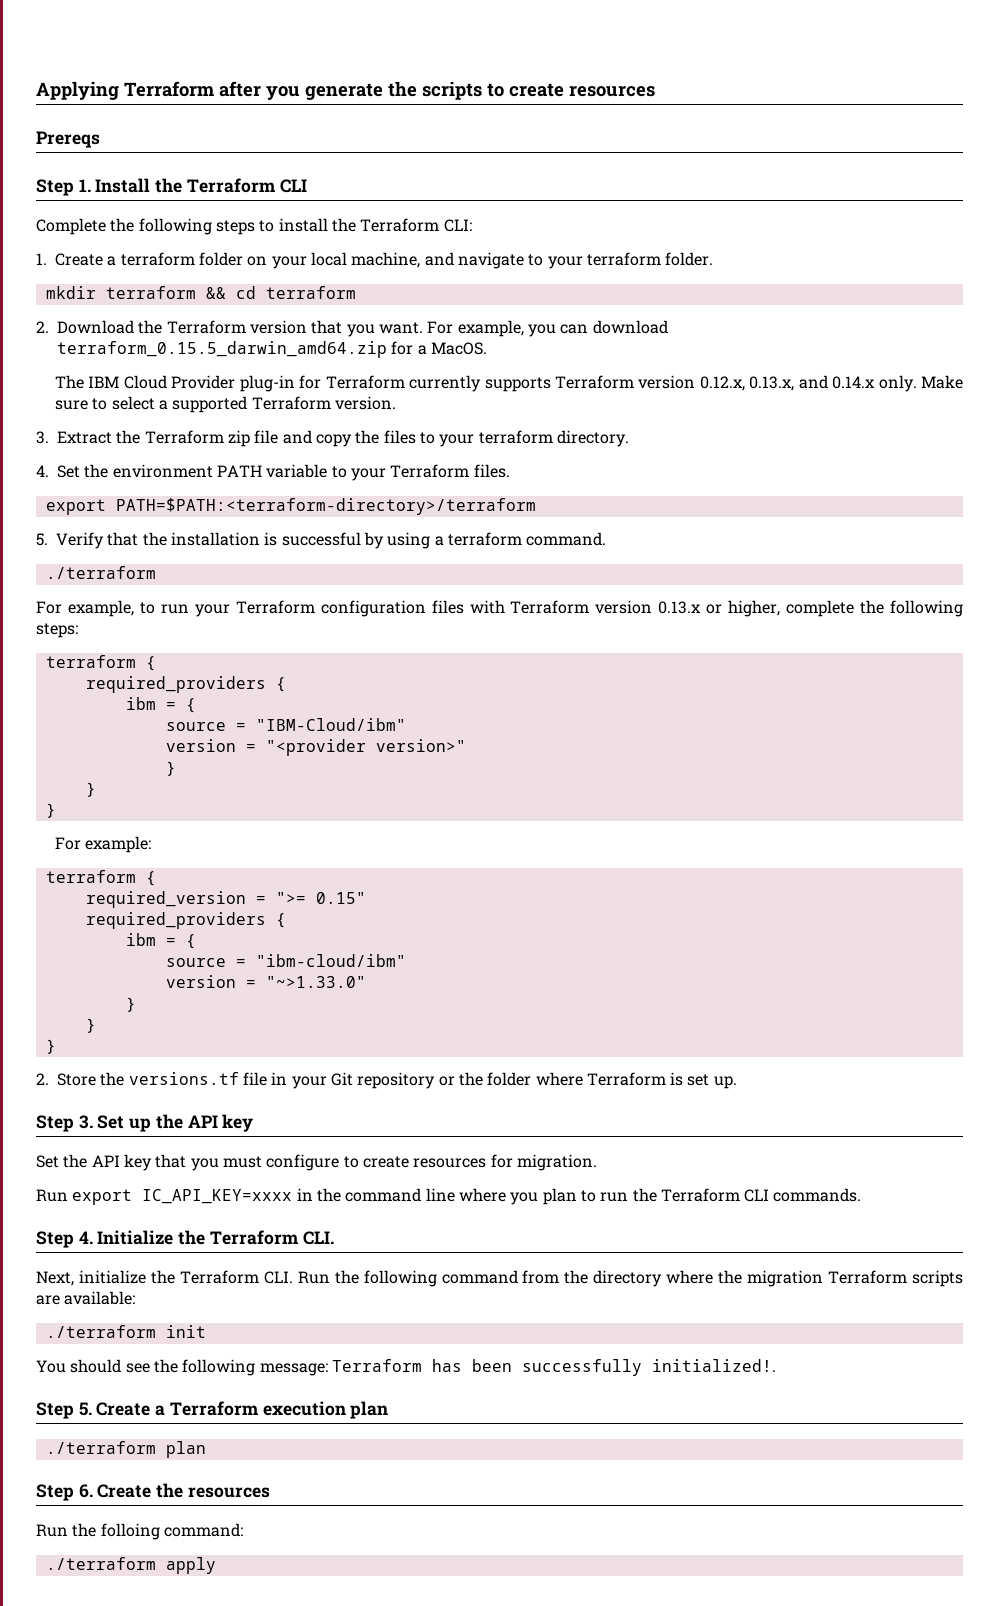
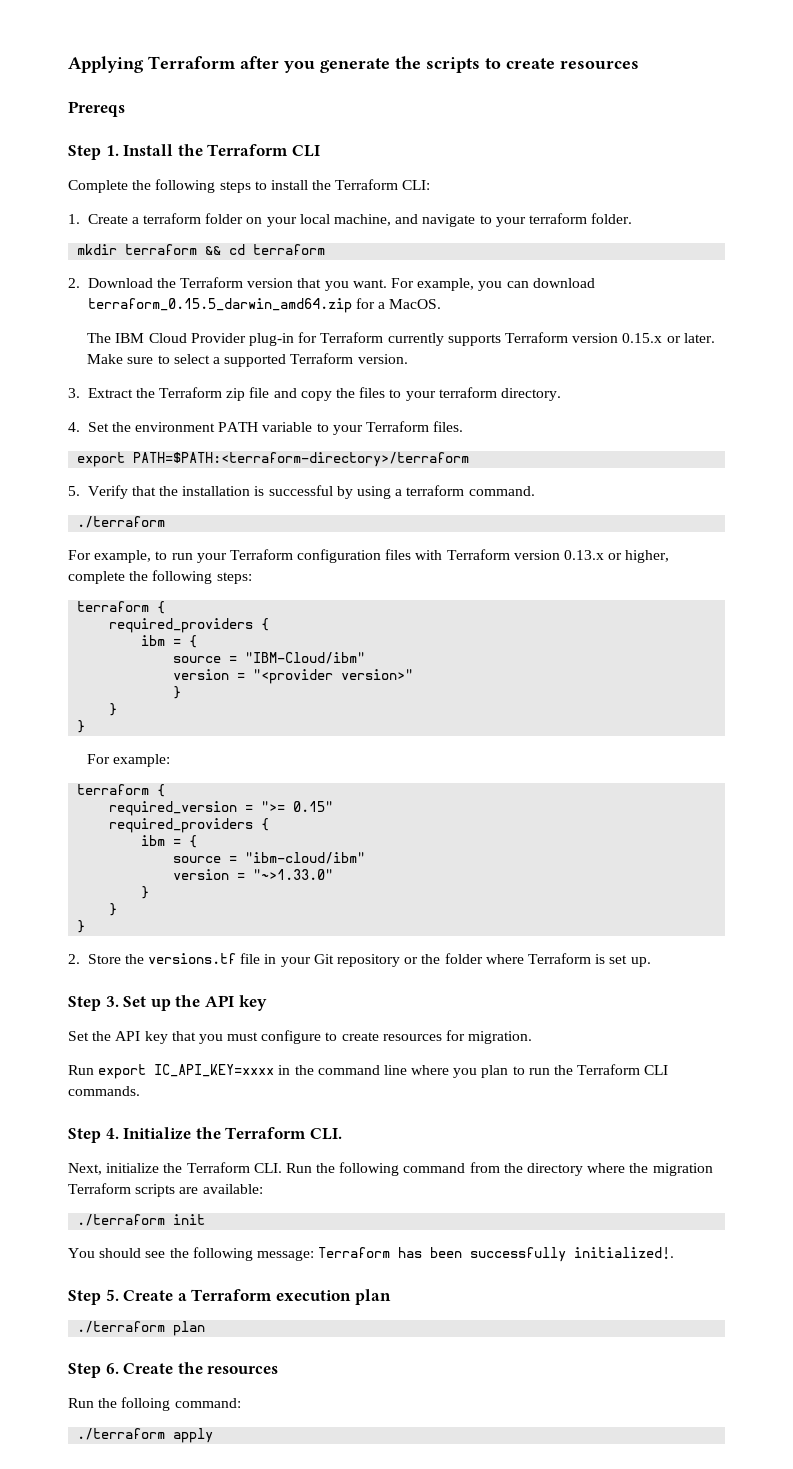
[699,375,917,392] 0.12.x, 0.13.x, and 0.14.x only. -> [622,333,715,343] 0.15.x or later.

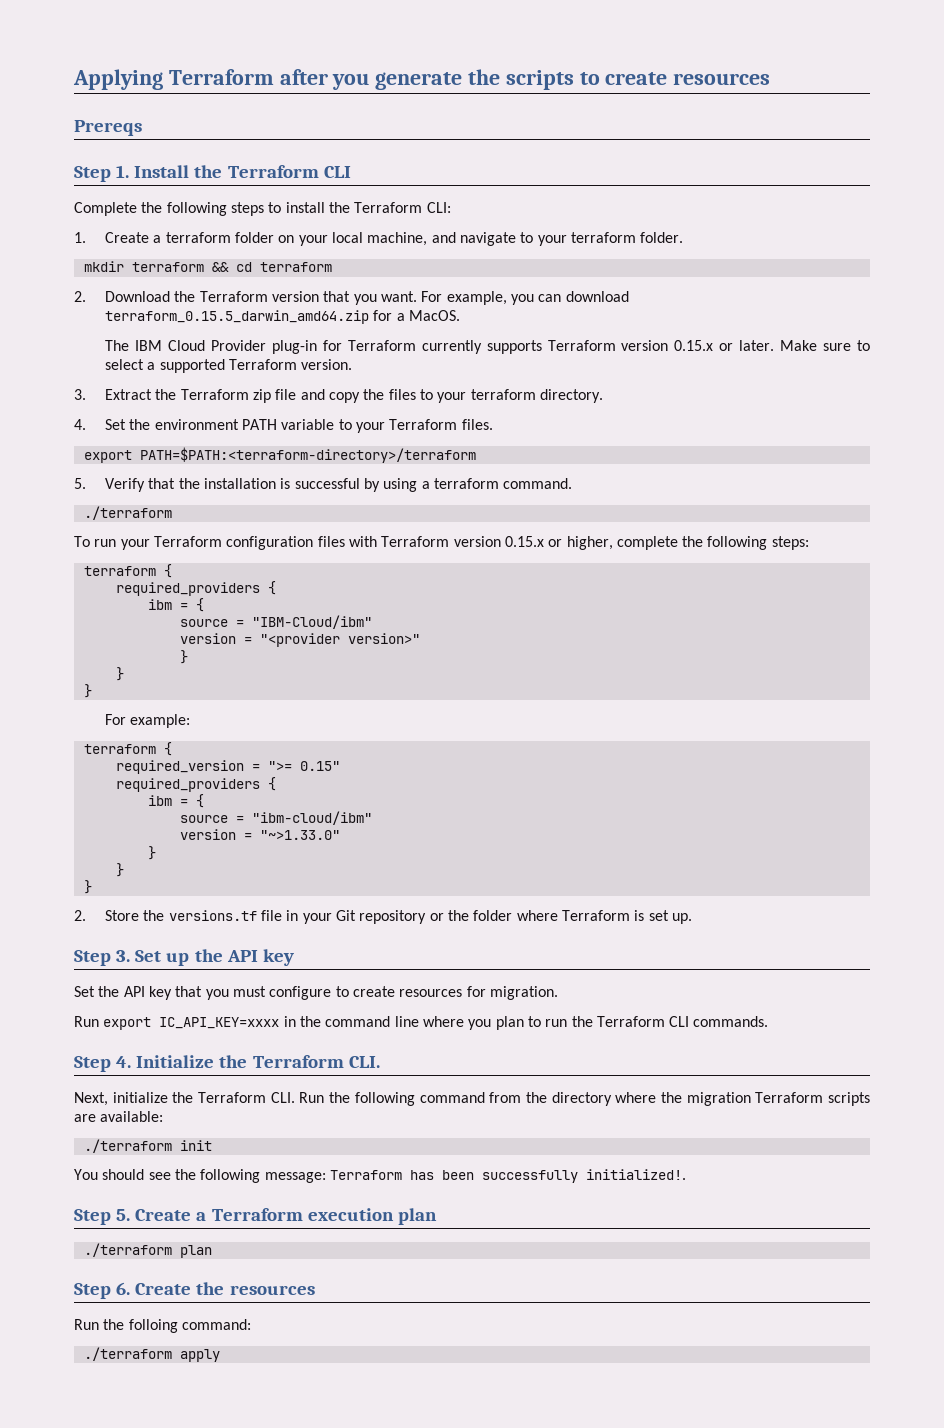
[68,550,168,563] For example, to -> [74,536,90,547] To
[564,550,605,560] 0.13.x -> [504,536,544,547] 0.15.x

